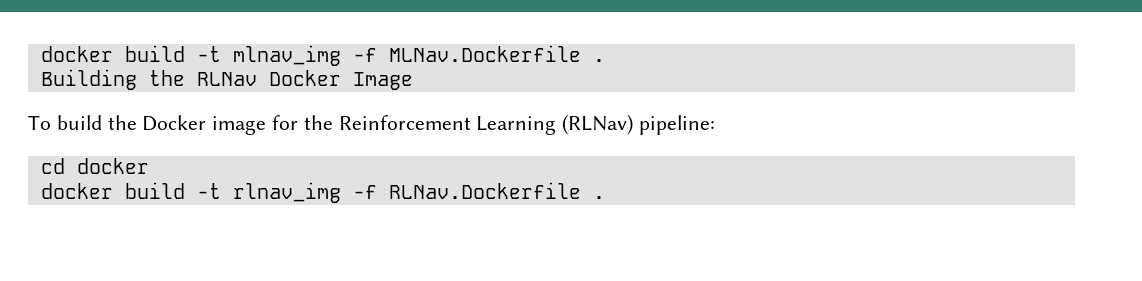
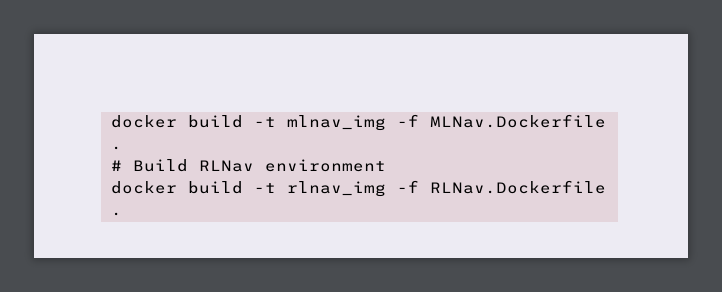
[40,69,413,90] [28,114,716,135] [40,158,149,174] Building the RLNav Docker Image // To build the Docker image for the Reinforcement Learning (RLNav) pipeline: // cd docker -> [110,159,386,172] # Build RLNav environment

